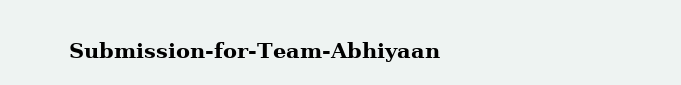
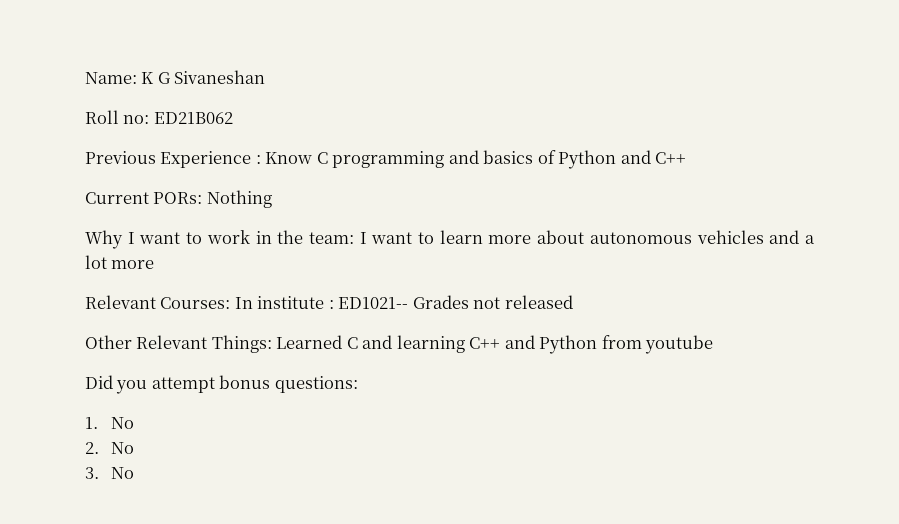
[69,42,440,62] Submission-for-Team-Abhiyaan -> [85,70,266,84] [85,110,233,124] [85,150,687,169] [85,190,272,208] [85,230,815,249] [85,255,155,269] [85,295,573,309] [85,335,714,354] [85,375,358,394] [85,417,135,429] [85,442,135,454] [85,467,135,479] Name: K G Sivaneshan // Roll no: ED21B062 // Previous Experience : Know C programming and basics of Python and C++ // Current PORs: Nothing // Why I want to work in the team: I want to learn more about autonomous vehicles and a lot more // Relevant Courses: In institute : ED1021-- Grades not released // Other Relevant Things: Learned C and learning C++ and Python from youtube // Did you attempt bonus questions: // 1. No // 2. No // 3. No

